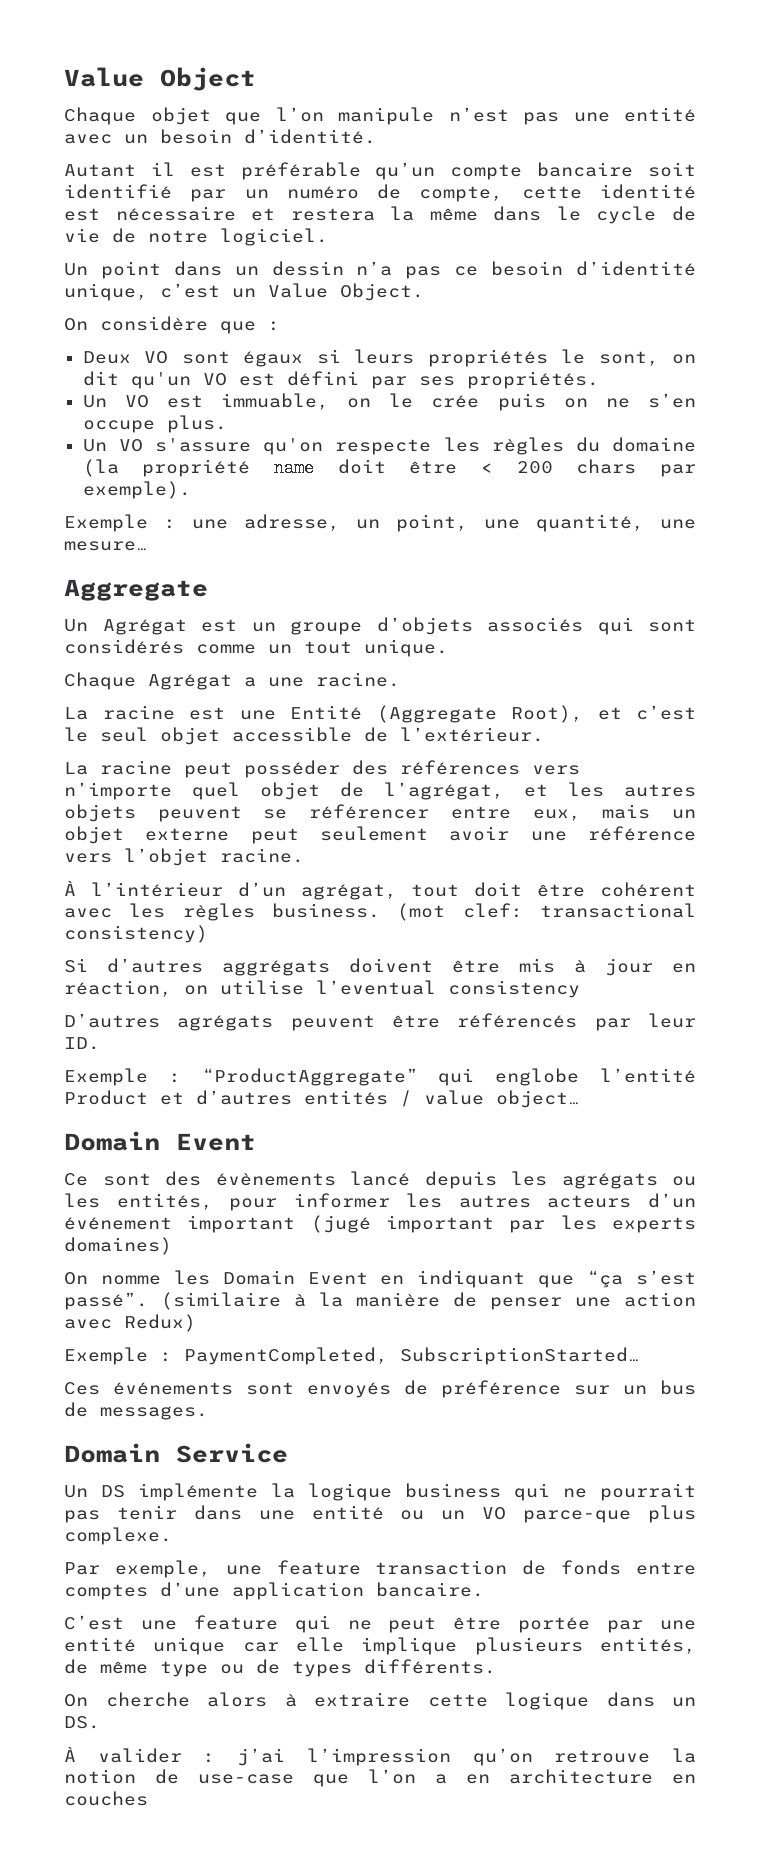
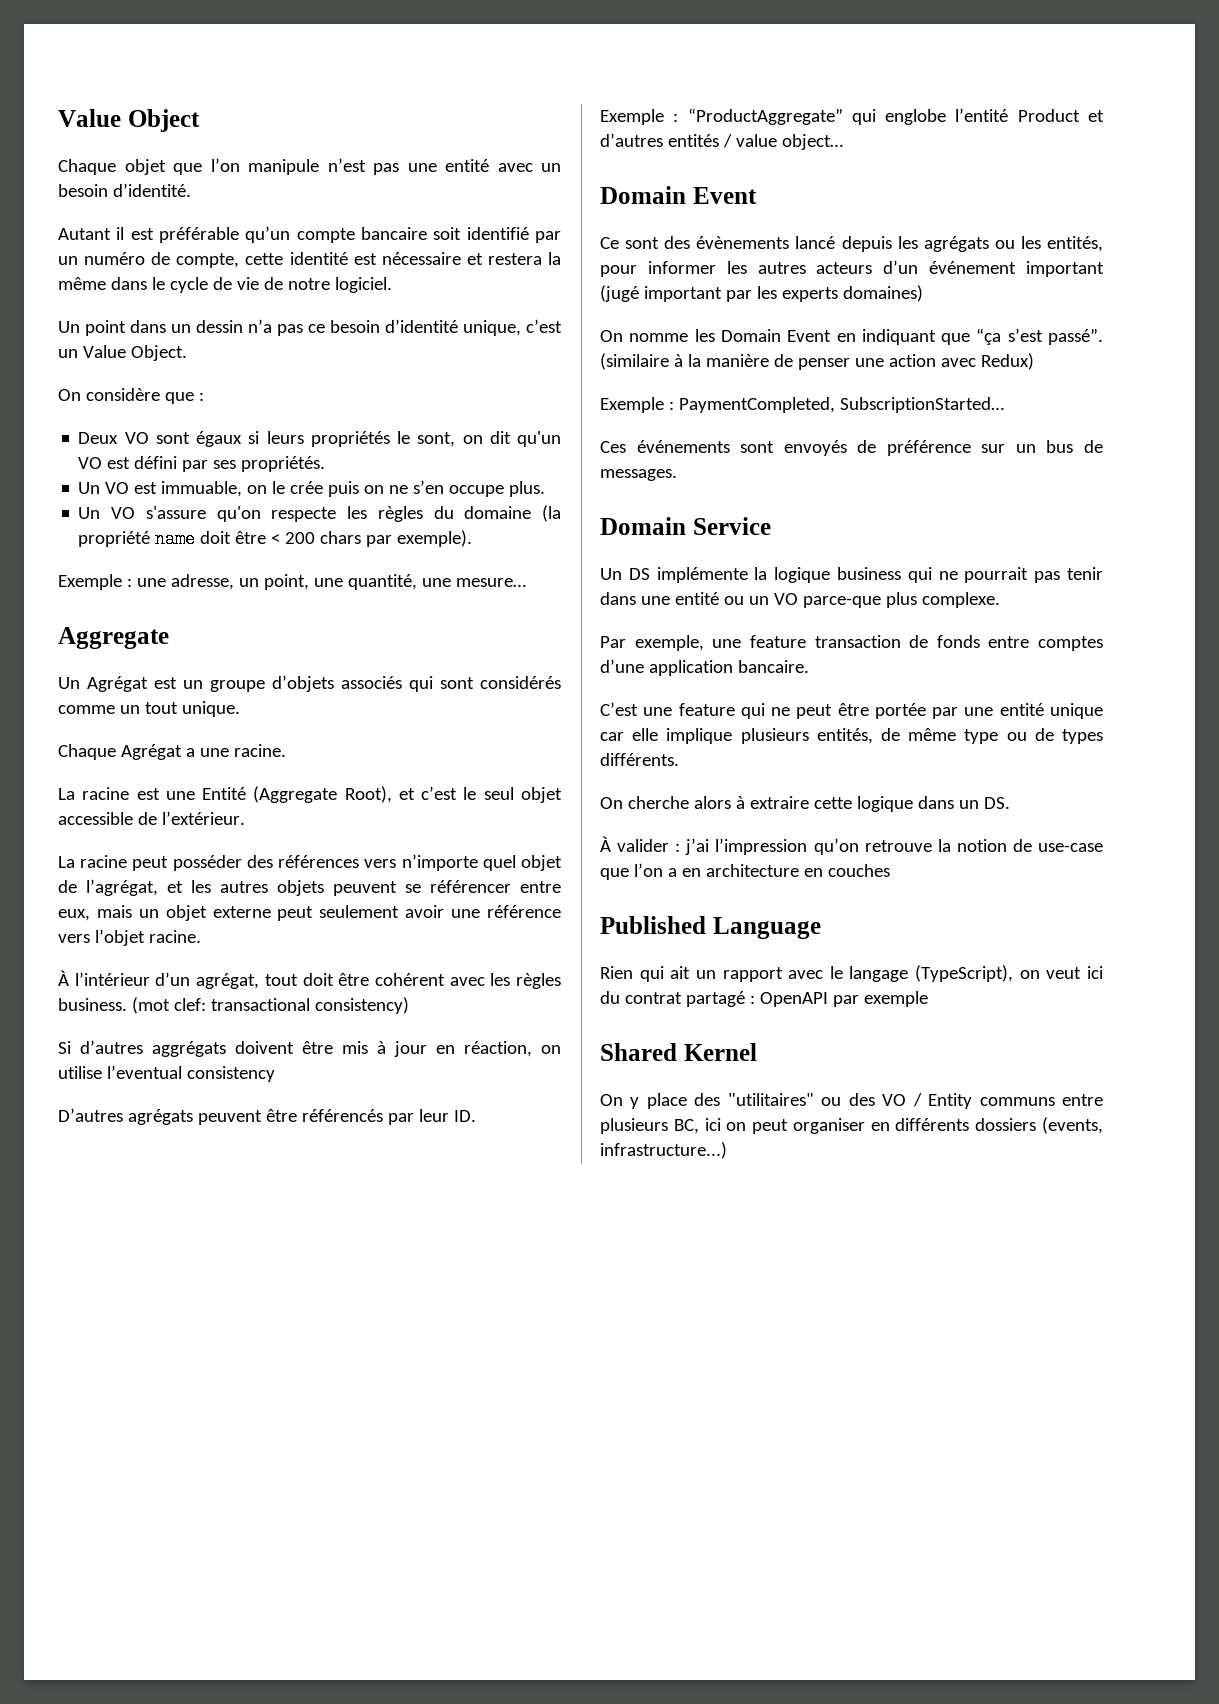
(148, 1798) none -> [600,916,821,939] [600,965,1103,982] [600,991,928,1007] [600,1043,757,1061] [600,1093,1103,1109] [600,1117,1103,1134] [600,1142,727,1159] // Published Language // Rien qui ait un rapport avec le langage (TypeScript), on veut ici du contrat partagé : OpenAPI par exemple // Shared Kernel // On y place des "utilitaires" ou des VO / Entity communs entre plusieurs BC, ici on peut organiser en différents dossiers (events, infrastructure...)

